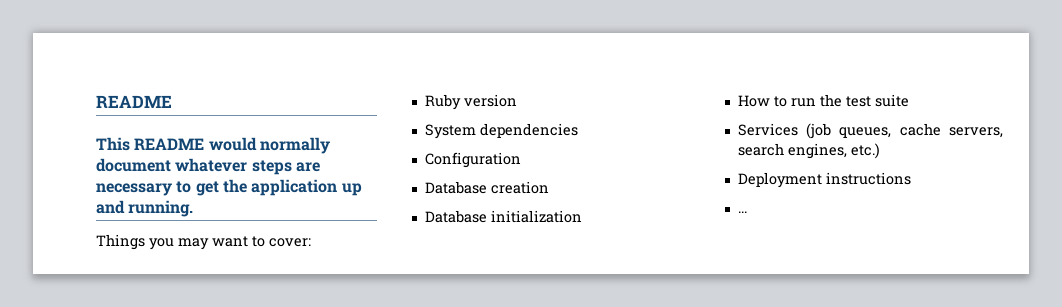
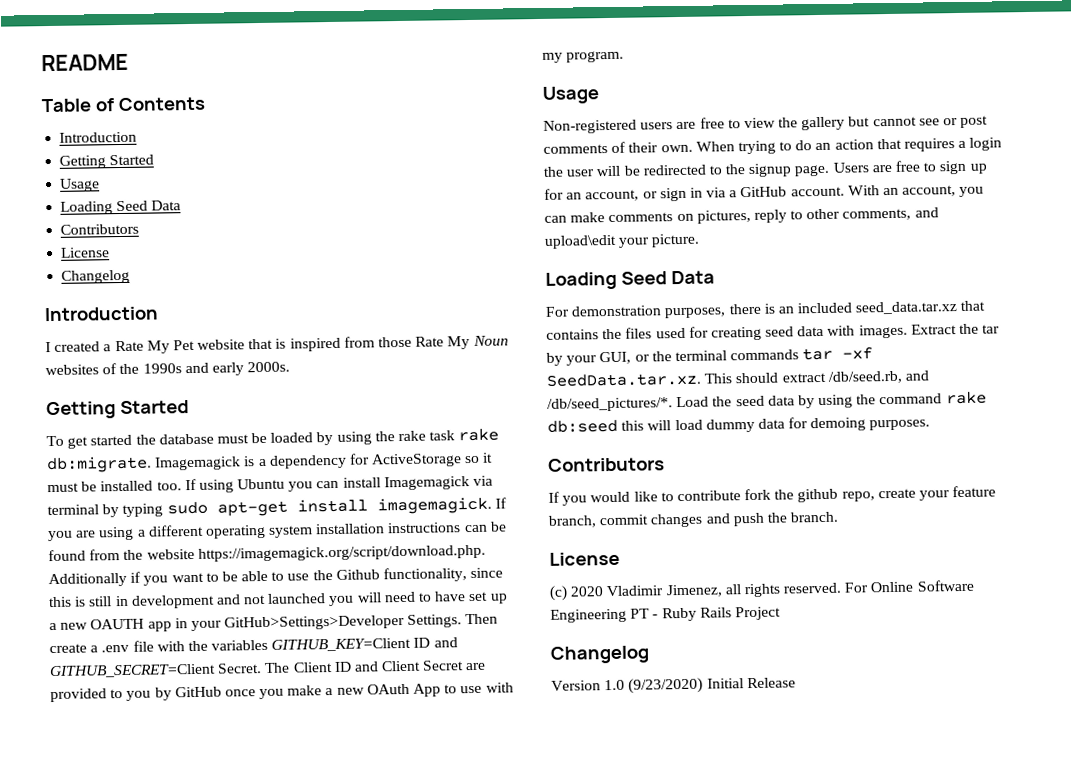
[96,137,330,154] [96,158,320,175] [96,179,362,196] [96,200,194,217] [96,234,311,250] [424,94,517,110] [424,123,578,139] [424,152,521,168] [424,181,549,194] [424,210,582,223] [737,94,909,107] [737,123,1003,139] [737,143,880,159] [737,172,911,188] [737,211,747,213] This README would normally document whatever steps are necessary to get the application up and running. // Things you may want to cover: // Ruby version // System dependencies // Configuration // Database creation // Database initialization // How to run the test suite // Services (job queues, cache servers, search engines, etc.) // Deployment instructions // ... -> [41,96,206,113] [59,131,138,143] [59,154,155,169] [59,178,101,192] [60,200,182,215] [60,223,140,235] [60,247,111,258] [61,269,131,284] [44,306,159,322] [45,335,509,354] [45,361,291,376] [46,400,189,420] [46,428,500,449] [46,452,494,474] [47,475,494,493] [47,496,507,518] [48,521,507,542] [48,544,486,562] [48,567,504,588] [48,591,508,609] [49,613,499,632] [49,637,458,654] [49,660,487,679] [50,682,514,703] [542,50,625,63] [542,86,599,104] [543,115,989,134] [543,137,1003,155] [543,160,988,178] [544,185,985,202] [544,207,939,224] [544,233,701,249] [545,270,715,290] [545,300,986,319] [546,323,1001,341] [546,347,874,366] [546,370,929,387] [547,391,987,412] [547,417,931,433] [548,457,665,472] [548,485,997,506] [548,511,839,528] [549,551,620,566] [549,579,974,601] [550,606,781,623] [550,645,649,664] [551,677,796,694] Table of Contents // Introduction // Getting Started // Usage // Loading Seed Data // Contributors // License // Changelog // Introduction // I created a Rate My Pet website that is inspired from those Rate My Noun websites of the 1990s and early 2000s. // Getting Started // To get started the database must be loaded by using the rake task rake db:migrate. Imagemagick is a dependency for ActiveStorage so it must be installed too. If using Ubuntu you can install Imagemagick via terminal by typing sudo apt-get install imagemagick. If you are using a different operating system installation instructions can be found from the website https://imagemagick.org/script/download.php. Additionally if you want to be able to use the Github functionality, since this is still in development and not launched you will need to have set up a new OAUTH app in your GitHub>Settings>Developer Settings. Then create a .env file with the variables GITHUB_KEY=Client ID and GITHUB_SECRET=Client Secret. The Client ID and Client Secret are provided to you by GitHub once you make a new OAuth App to use with my program. // Usage // Non-registered users are free to view the gallery but cannot see or post comments of their own. When trying to do an action that requires a login the user will be redirected to the signup page. Users are free to sign up for an account, or sign in via a GitHub account. With an account, you can make comments on pictures, reply to other comments, and upload\edit your picture. // Loading Seed Data // For demonstration purposes, there is an included seed_data.tar.xz that contains the files used for creating seed data with images. Extract the tar by your GUI, or the terminal commands tar -xf SeedData.tar.xz. This should extract /db/seed.rb, and /db/seed_pictures/*. Load the seed data by using the command rake db:seed this will load dummy data for demoing purposes. // Contributors // If you would like to contribute fork the github repo, create your feature branch, commit changes and push the branch. // License // (c) 2020 Vladimir Jimenez, all rights reserved. For Online Software Engineering PT - Ruby Rails Project // Changelog // Version 1.0 (9/23/2020) Initial Release

